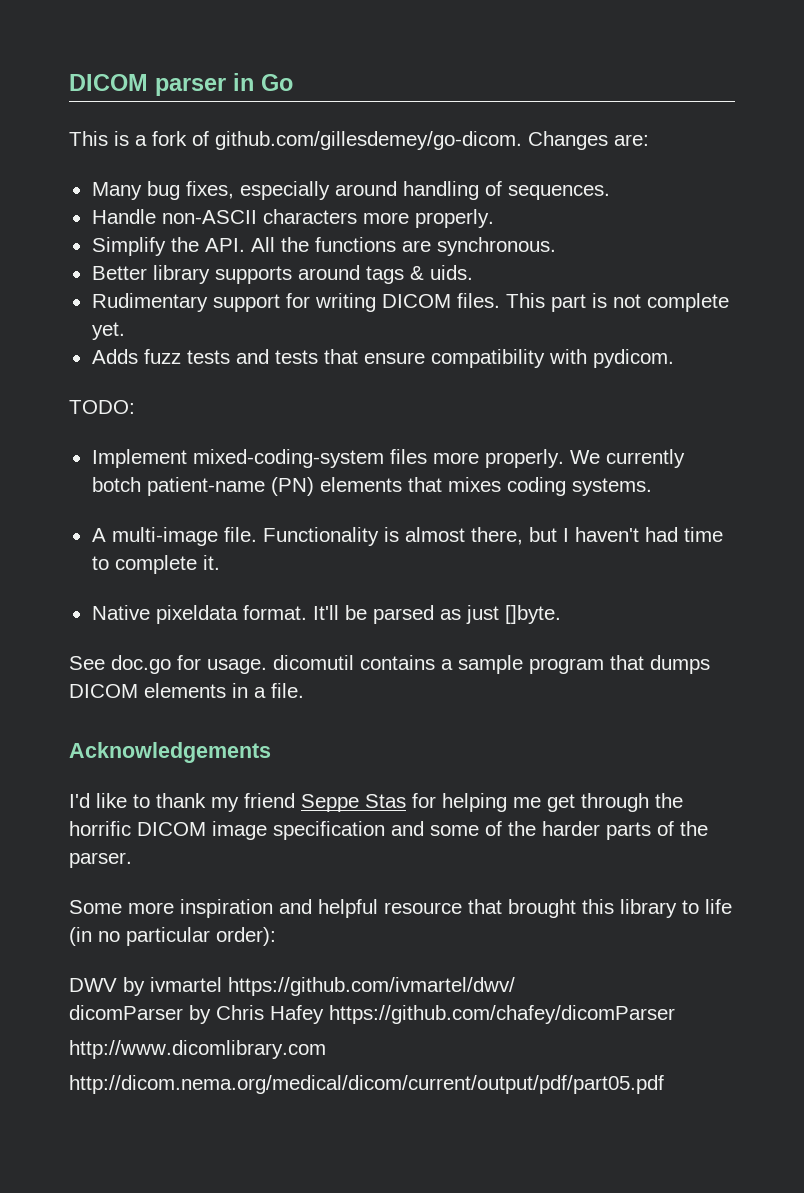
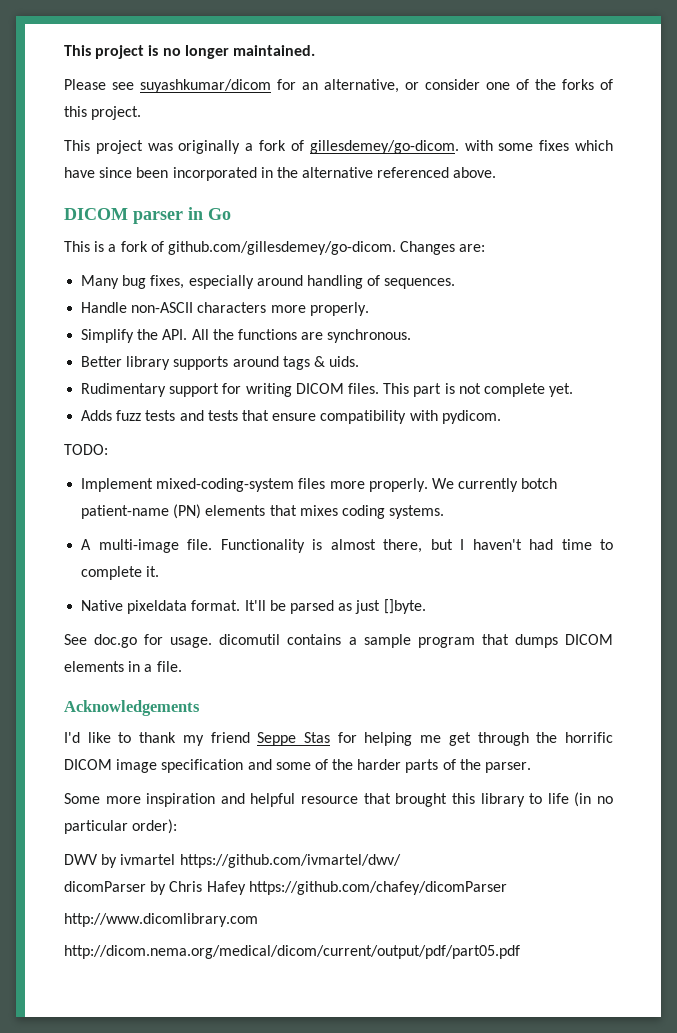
(69, 82) none -> [64,45,315,59] [64,79,613,93] [64,106,142,120] [64,140,613,154] [64,167,497,181] This project is no longer maintained. // Please see suyashkumar/dicom for an alternative, or consider one of the forks of this project. // This project was originally a fork of gillesdemey/go-dicom. with some fixes which have since been incorporated in the alternative referenced above. //

